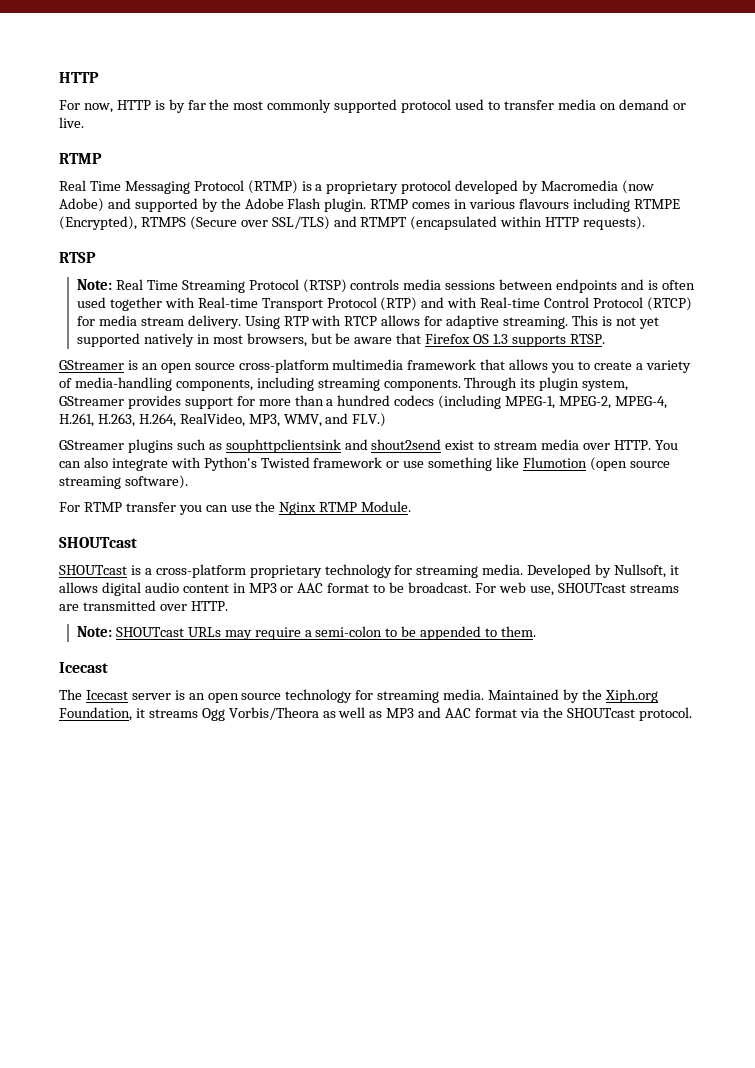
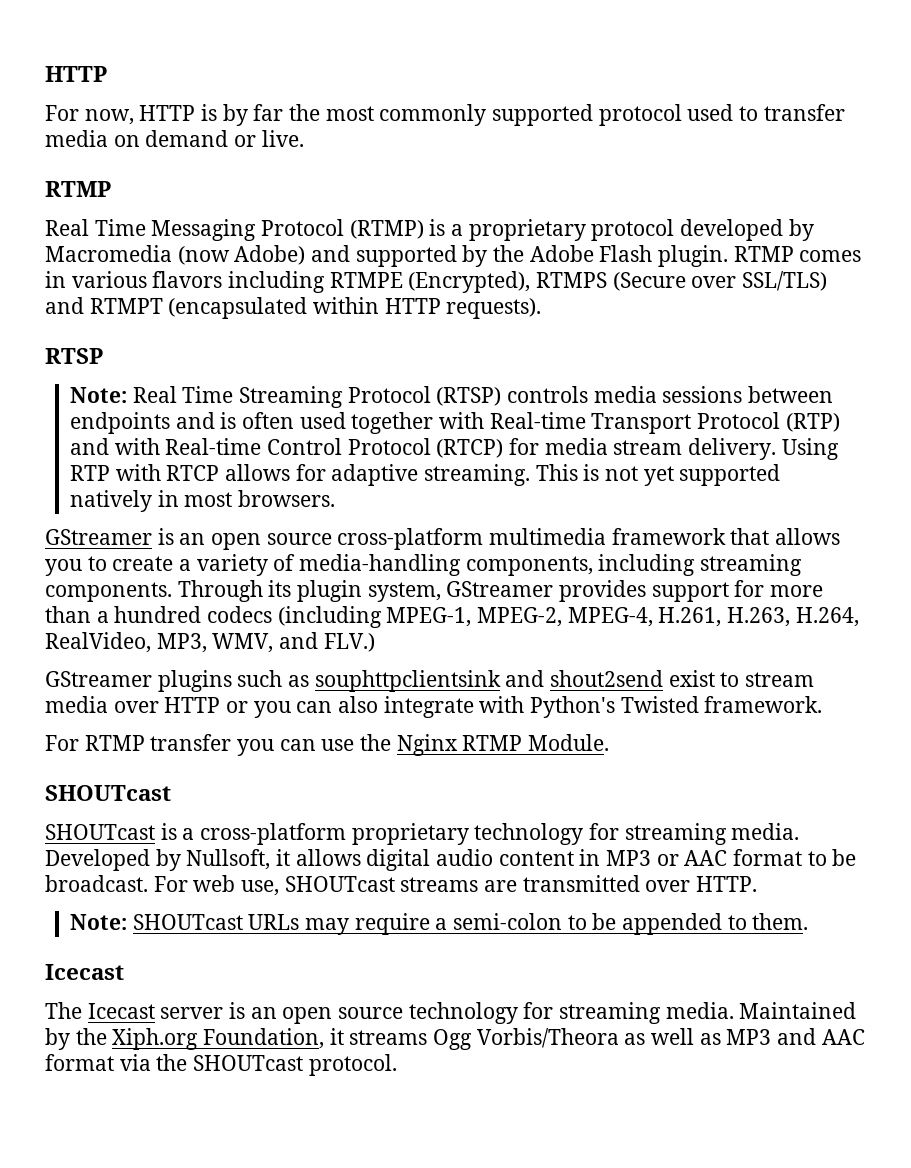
[518,198,569,209] flavours -> [152,271,223,288] flavors
[246,333,605,347] browsers, but be aware that Firefox OS 1.3 supports RTSP. -> [238,490,336,507] browsers.
[613,440,678,450] HTTP. You -> [164,697,291,718] HTTP or you
[313,457,670,471] [59,475,188,489] framework or use something like Flumotion (open source streaming software). -> [704,696,823,713] framework.

